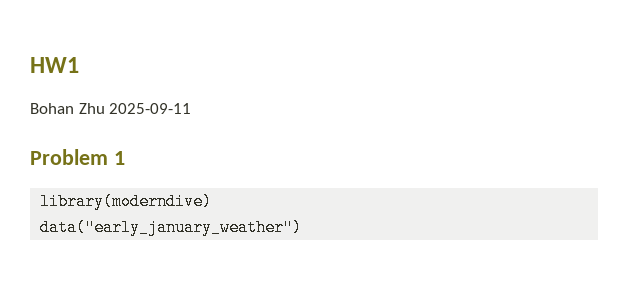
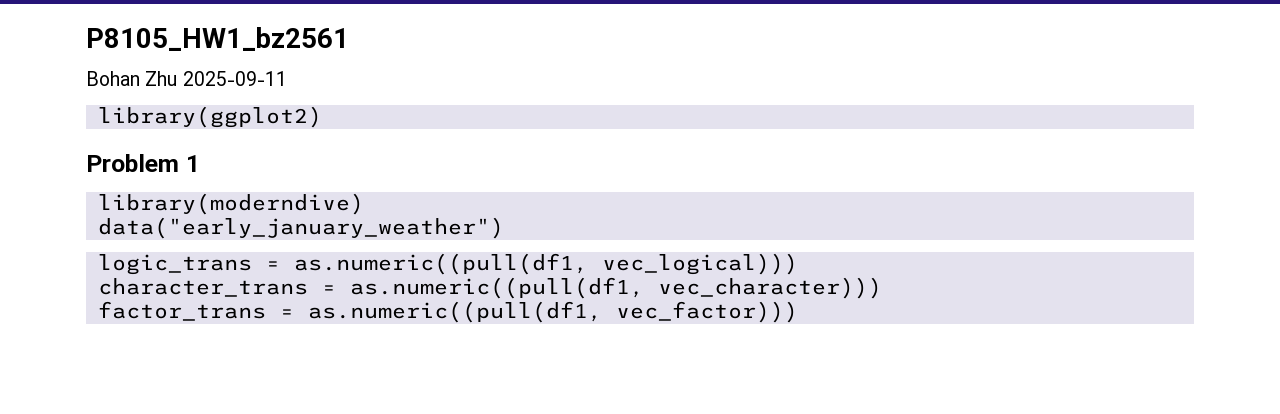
[30,57,79,73] HW1 -> [86,27,349,51] P8105_HW1_bz2561
(192, 108) none -> [97,106,322,128] // library(ggplot2)
(303, 227) none -> [97,253,798,275] [97,277,882,299] [97,301,798,323] // logic_trans = as.numeric((pull(df1, vec_logical))) // character_trans = as.numeric((pull(df1, vec_character))) // factor_trans = as.numeric((pull(df1, vec_factor)))

